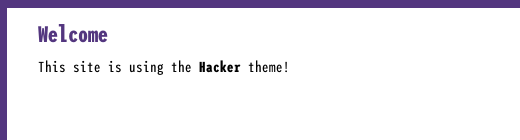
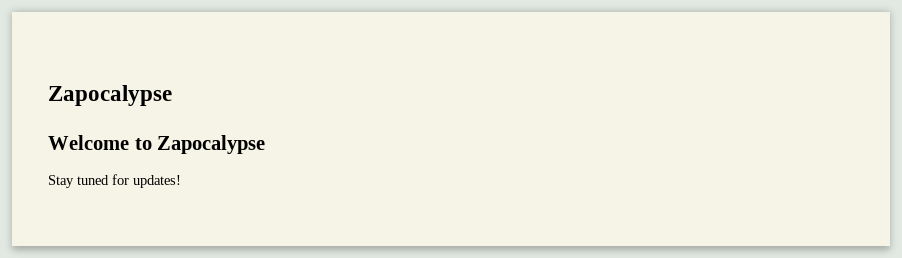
(38, 33) none -> [48,85,172,106] Zapocalypse //
[38,60,290,75] // This site is using the Hacker theme! -> [134,135,266,154] [48,174,181,188] to Zapocalypse // Stay tuned for updates!

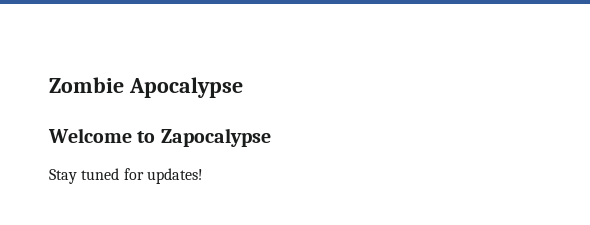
[48,85,172,106] Zapocalypse -> [49,77,243,98] Zombie Apocalypse

